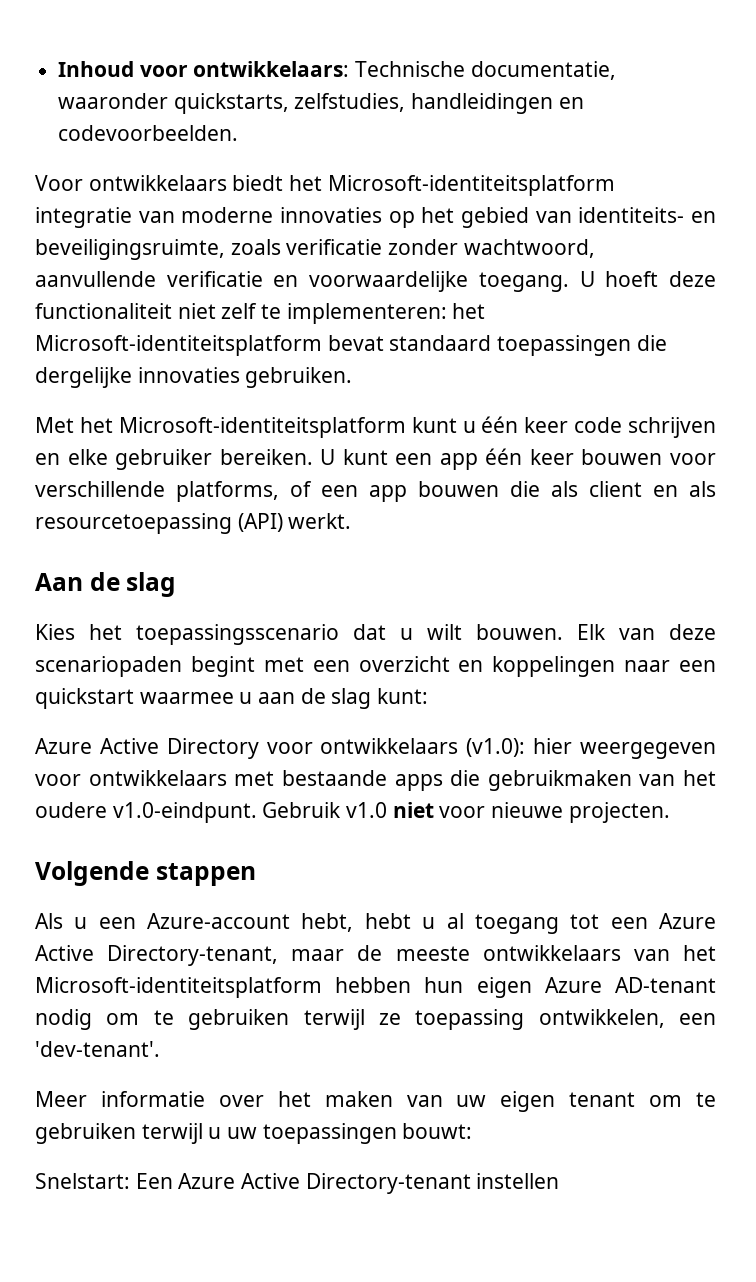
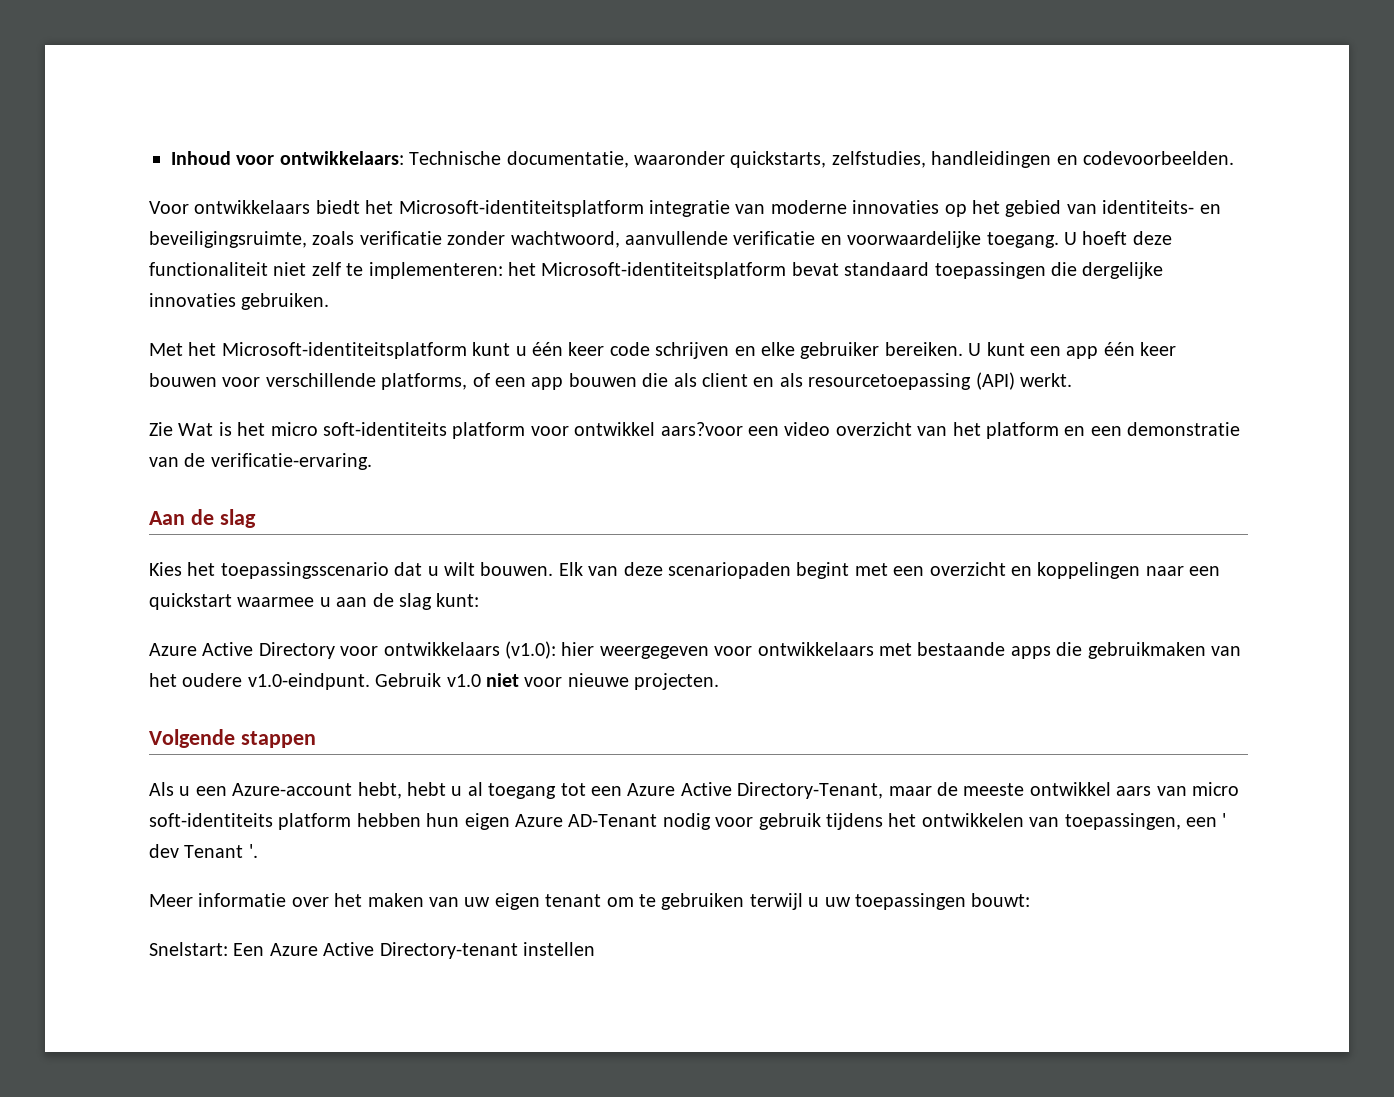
(352, 521) none -> [149,422,1241,439] [149,453,372,470] // Zie Wat is het micro soft-identiteits platform voor ontwikkel aars?voor een video overzicht van het platform en een demonstratie van de verificatie-ervaring.
[107,945,279,966] Directory-tenant, -> [737,782,884,799] Directory-Tenant,
[482,945,716,961] [35,977,716,998] [35,1009,716,1030] [35,1041,160,1057] ontwikkelaars van het Microsoft-identiteitsplatform hebben hun eigen Azure AD-tenant nodig om te gebruiken terwijl ze toepassing ontwikkelen, een 'dev-tenant'. -> [1029,782,1239,796] [149,813,1227,830] [149,844,258,858] ontwikkel aars van micro soft-identiteits platform hebben hun eigen Azure AD-Tenant nodig voor gebruik tijdens het ontwikkelen van toepassingen, een ' dev Tenant '.

